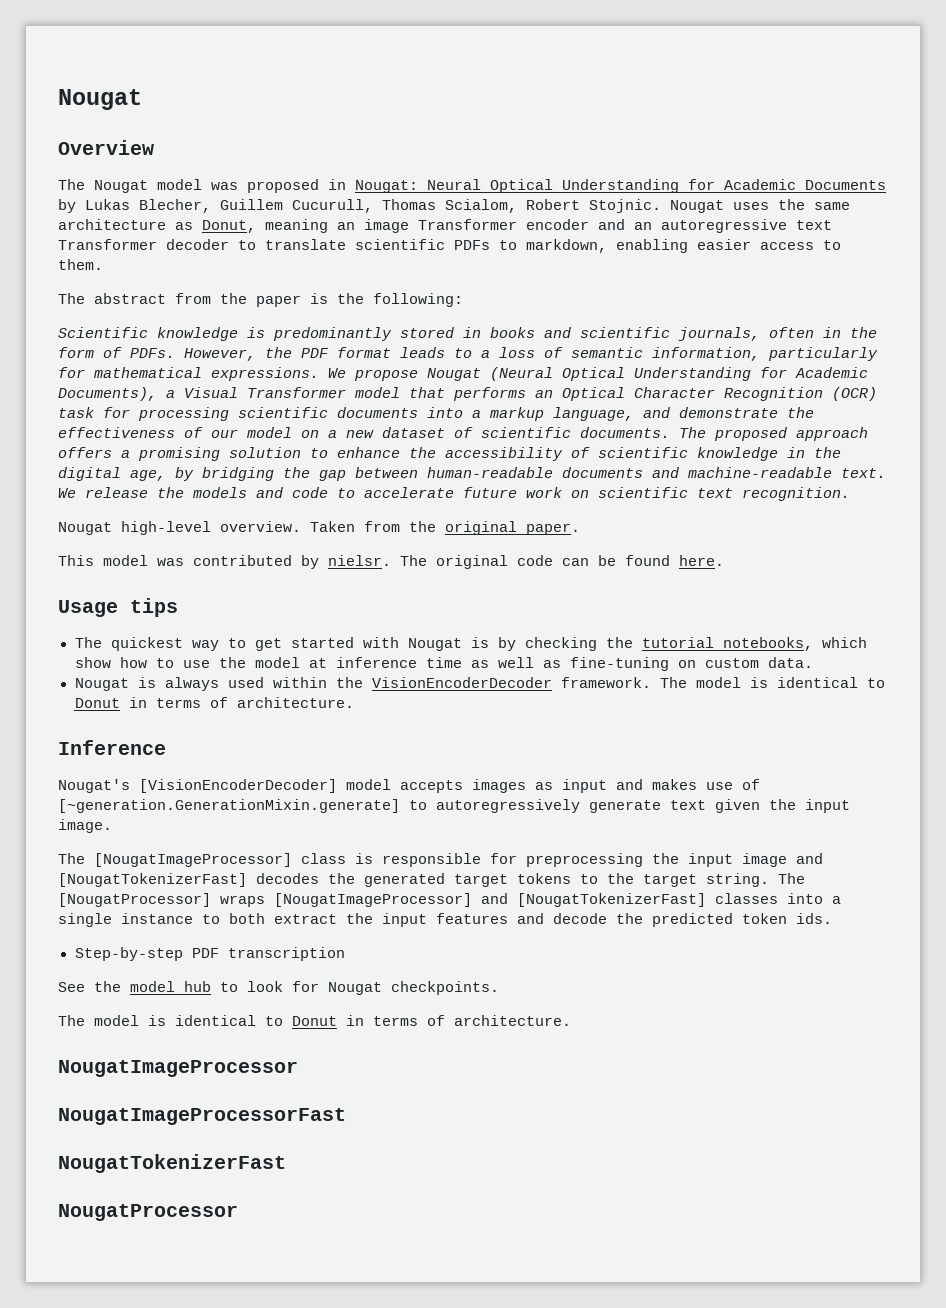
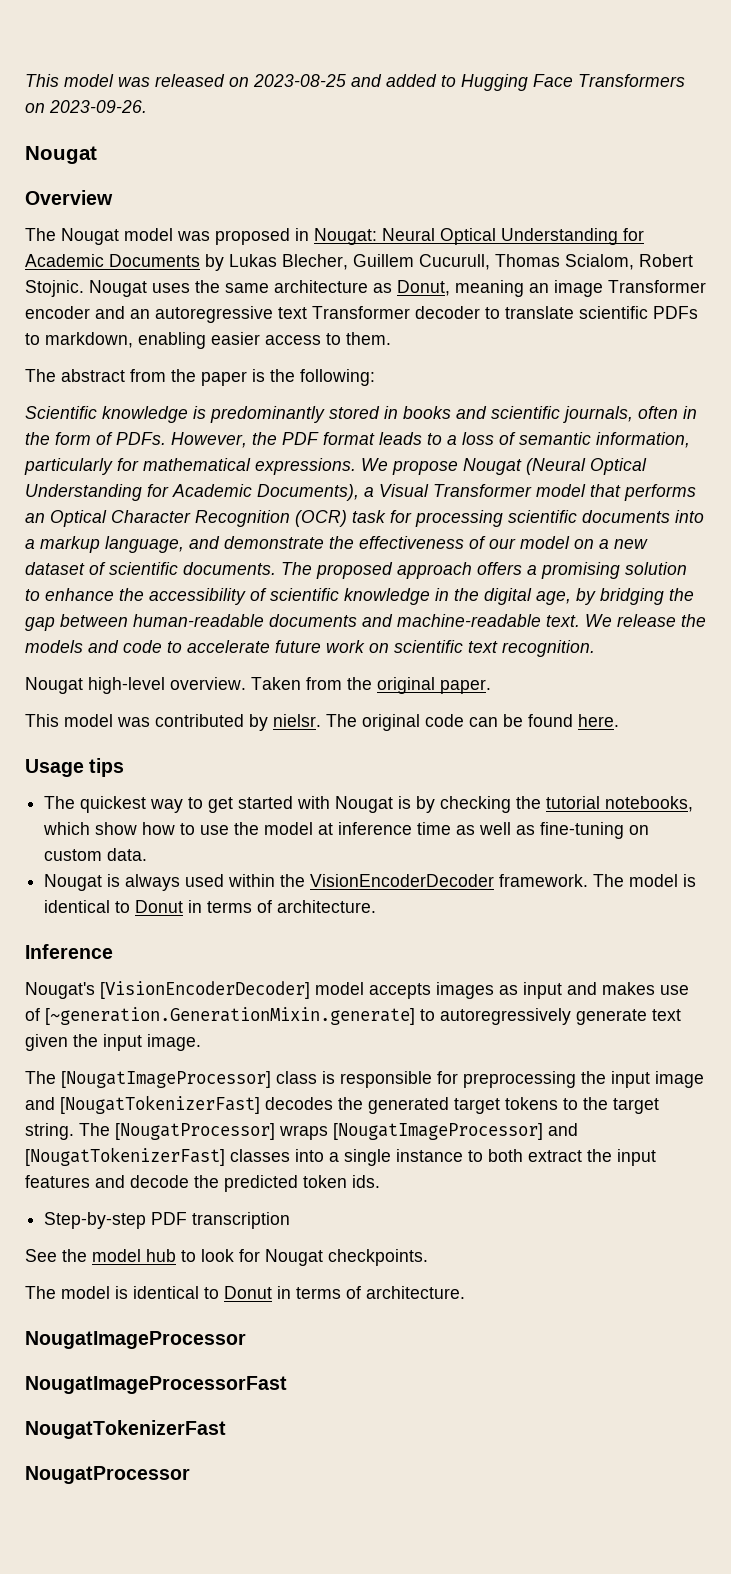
(58, 99) none -> [25,74,685,91] [25,100,147,113] This model was released on 2023-08-25 and added to Hugging Face Transformers on 2023-09-26. //

